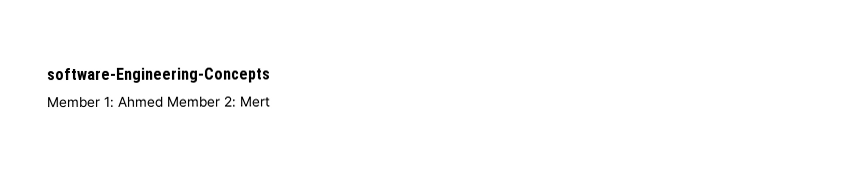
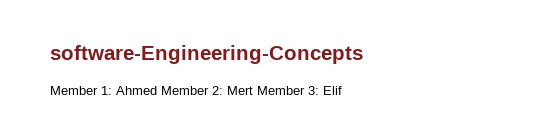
(271, 102) none -> [257,86,342,95] Member 3: Elif

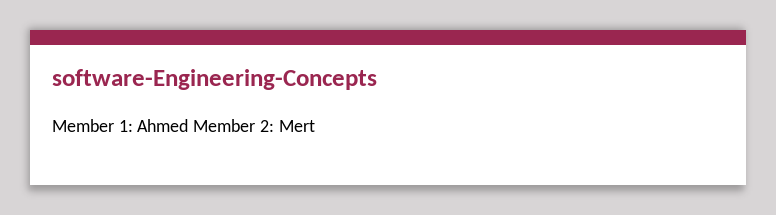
[257,86,342,95] Member 3: Elif -> (315, 126) none

